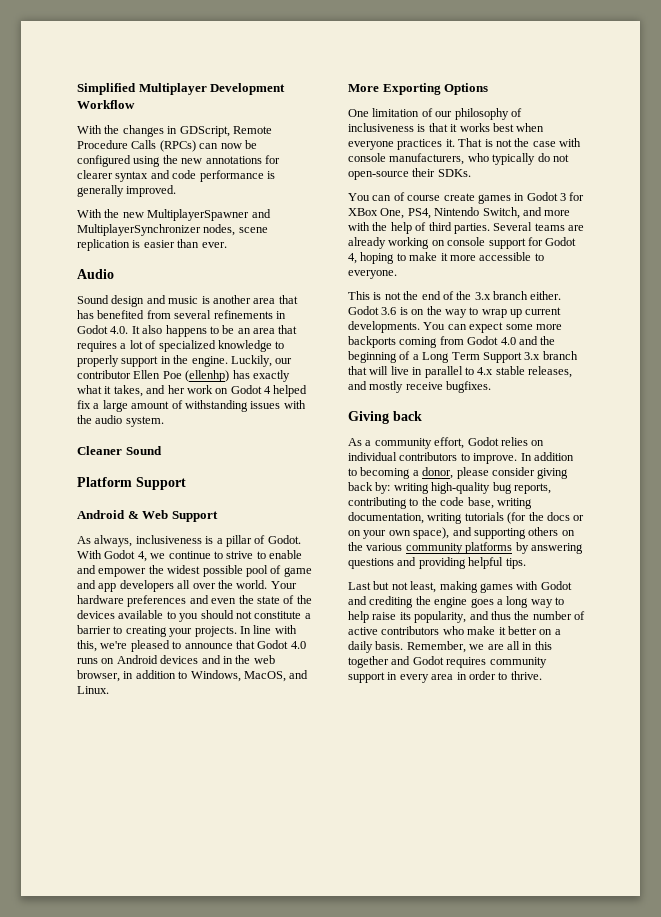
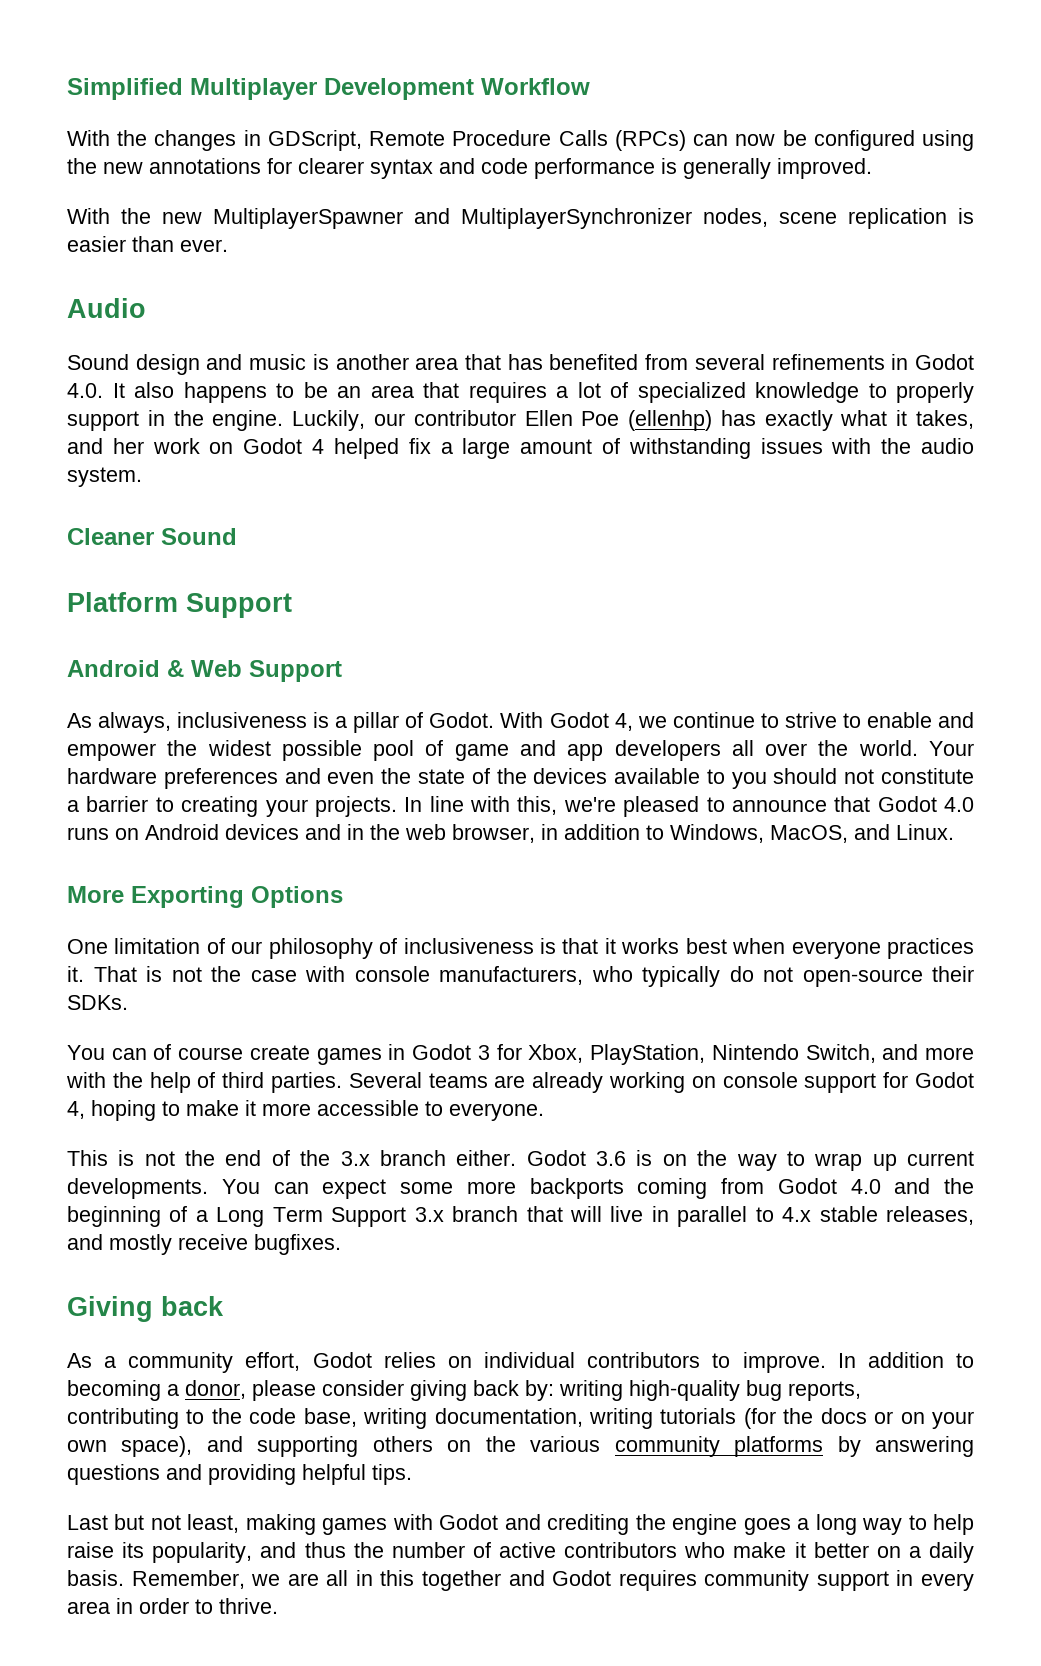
[348,208,431,219] XBox One, PS4, -> [528,1044,706,1065] Xbox, PlayStation,

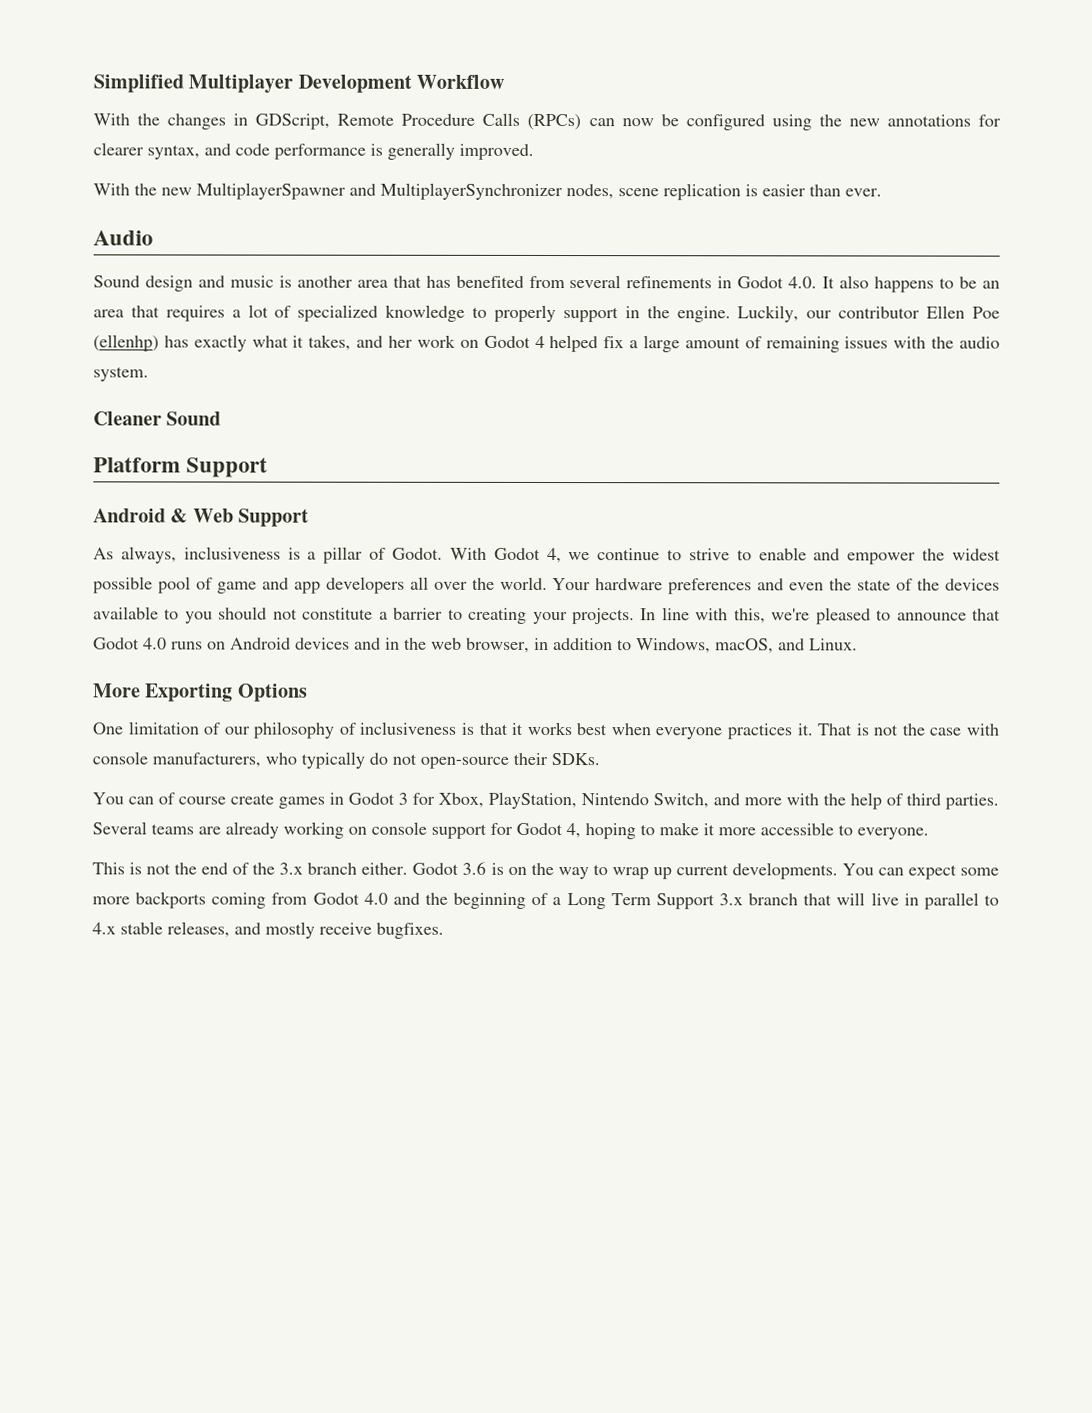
[370,159,433,179] syntax -> [147,144,200,160] syntax,
[628,438,751,459] withstanding -> [765,336,840,353] remaining
[770,825,848,843] MacOS, -> [715,638,774,654] macOS,
[67,1296,224,1322] [67,1352,975,1373] [67,1380,861,1401] [67,1408,975,1429] [67,1436,975,1457] [67,1464,412,1485] [67,1514,975,1535] [67,1542,974,1563] [67,1570,974,1591] [67,1598,278,1614] // Giving back // As a community effort, Godot relies on individual contributors to improve. In addition to becoming a donor, please consider giving back by: writing high-quality bug reports, contributing to the code base, writing documentation, writing tutorials (for the docs or on your own space), and supporting others on the various community platforms by answering questions and providing helpful tips. // Last but not least, making games with Godot and crediting the engine goes a long way to help raise its popularity, and thus the number of active contributors who make it better on a daily basis. Remember, we are all in this together and Godot requires community support in every area in order to thrive. -> (444, 930) none

